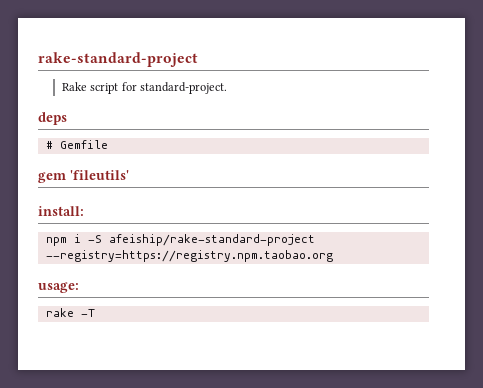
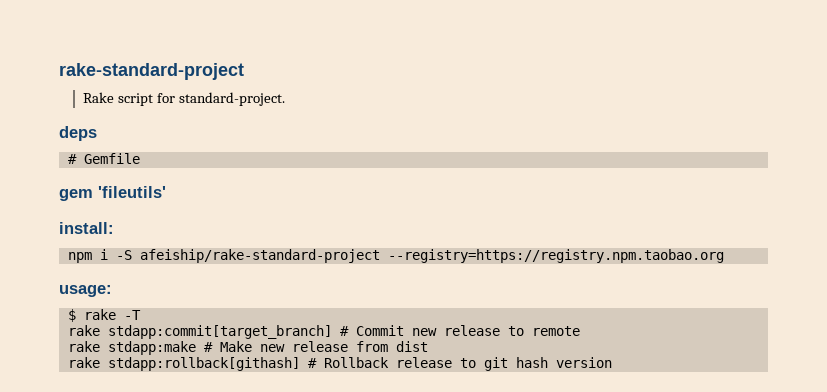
(79, 287) none -> [67,309,76,322] $
(95, 313) none -> [67,325,580,339] [67,341,428,355] [67,357,612,371] // rake stdapp:commit[target_branch] # Commit new release to remote // rake stdapp:make # Make new release from dist // rake stdapp:rollback[githash] # Rollback release to git hash version

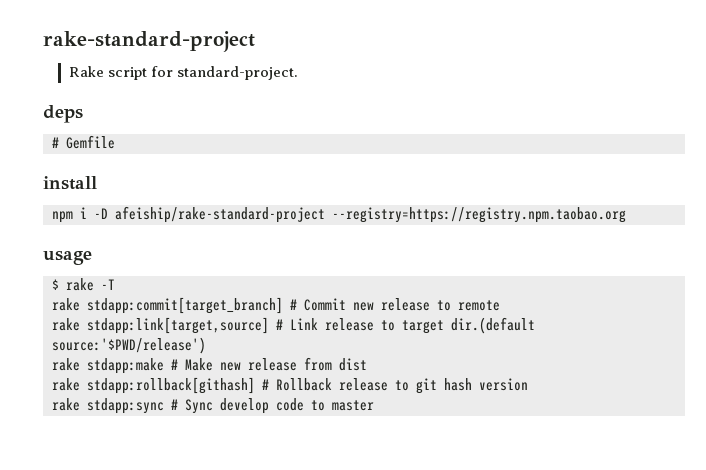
[59,186,166,201] [59,222,114,234] gem 'fileutils' // install: -> [43,176,97,190] install
[115,250,132,260] -S -> [94,208,108,219] -D
[59,285,112,297] usage: -> [43,251,92,265] usage
(580, 331) none -> [52,317,535,334] [52,337,206,354] // rake stdapp:link[target,source] # Link release to target dir.(default source:'$PWD/release')
(612, 362) none -> [52,398,374,414] // rake stdapp:sync # Sync develop code to master

